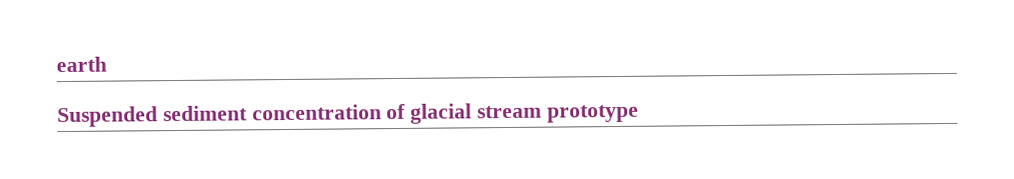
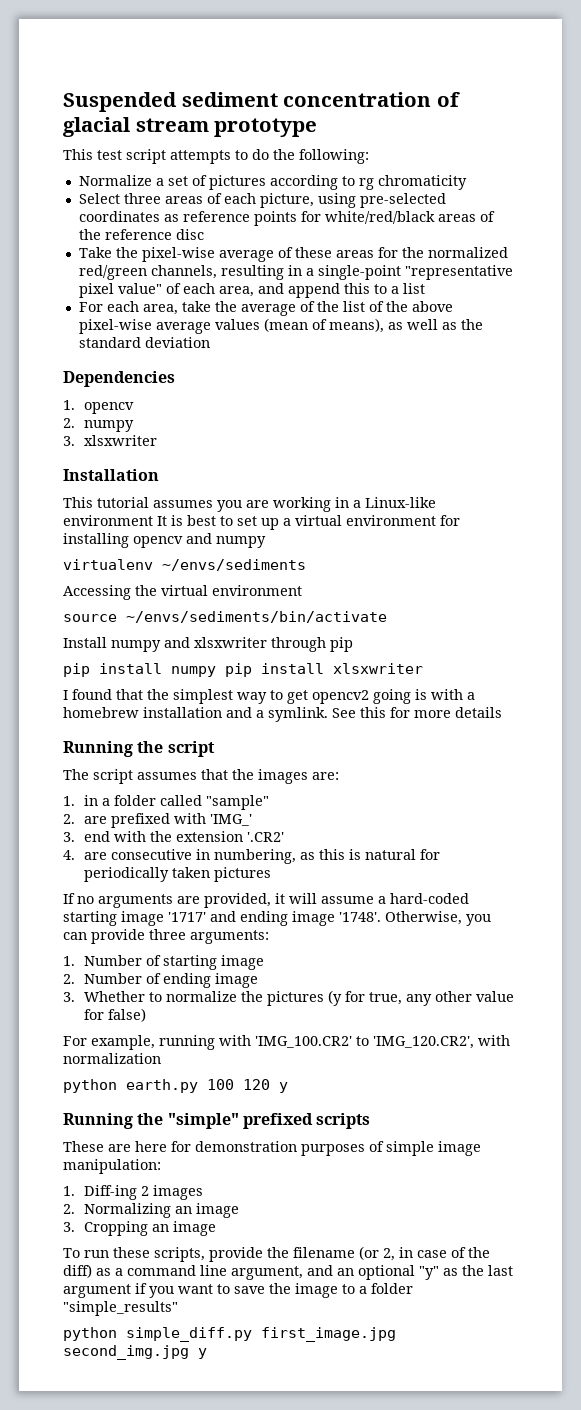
[56,56,107,73] earth // -> (63, 102) none
(639, 113) none -> [63,149,369,164] [78,175,467,190] [78,193,446,208] [78,211,495,226] [78,229,204,240] [78,247,508,262] [78,265,513,280] [78,283,425,298] [78,301,453,316] [78,318,483,334] [78,337,210,348] [63,371,175,387] [63,400,135,414] [63,418,135,432] [63,435,158,446] [63,469,159,481] [63,497,436,512] [63,515,460,530] [63,533,266,548] [63,559,306,571] [63,585,302,600] [63,611,387,623] [63,637,353,652] [63,663,423,677] [63,689,475,704] [63,707,502,722] [63,741,215,757] [63,769,339,784] [63,795,270,810] [63,813,253,828] [63,831,285,842] [63,849,441,864] [84,867,272,882] [63,893,469,908] [63,911,491,926] [63,929,269,944] [63,955,265,970] [63,973,259,988] [63,990,515,1006] [84,1008,147,1022] [63,1035,510,1050] [63,1053,161,1064] [63,1079,288,1093] [63,1113,371,1129] [63,1141,481,1156] [63,1159,161,1174] [63,1185,204,1200] [63,1203,240,1218] [63,1221,217,1236] [63,1246,490,1262] [63,1264,513,1280] [63,1283,413,1298] [63,1301,178,1316] [63,1327,396,1342] [63,1345,207,1360] // This test script attempts to do the following: // Normalize a set of pictures according to rg chromaticity // Select three areas of each picture, using pre-selected coordinates as reference points for white/red/black areas of the reference disc // Take the pixel-wise average of these areas for the normalized red/green channels, resulting in a single-point "representative pixel value" of each area, and append this to a list // For each area, take the average of the list of the above pixel-wise average values (mean of means), as well as the standard deviation // Dependencies // 1. opencv // 2. numpy // 3. xlsxwriter // Installation // This tutorial assumes you are working in a Linux-like environment It is best to set up a virtual environment for installing opencv and numpy // virtualenv ~/envs/sediments // Accessing the virtual environment // source ~/envs/sediments/bin/activate // Install numpy and xlsxwriter through pip // pip install numpy pip install xlsxwriter // I found that the simplest way to get opencv2 going is with a homebrew installation and a symlink. See this for more details // Running the script // The script assumes that the images are: // 1. in a folder called "sample" // 2. are prefixed with 'IMG_' // 3. end with the extension '.CR2' // 4. are consecutive in numbering, as this is natural for periodically taken pictures // If no arguments are provided, it will assume a hard-coded starting image '1717' and ending image '1748'. Otherwise, you can provide three arguments: // 1. Number of starting image // 2. Number of ending image // 3. Whether to normalize the pictures (y for true, any other value for false) // For example, running with 'IMG_100.CR2' to 'IMG_120.CR2', with normalization // python earth.py 100 120 y // Running the "simple" prefixed scripts // These are here for demonstration purposes of simple image manipulation: // 1. Diff-ing 2 images // 2. Normalizing an image // 3. Cropping an image // To run these scripts, provide the filename (or 2, in case of the diff) as a command line argument, and an optional "y" as the last argument if you want to save the image to a folder "simple_results" // python simple_diff.py first_image.jpg second_img.jpg y

